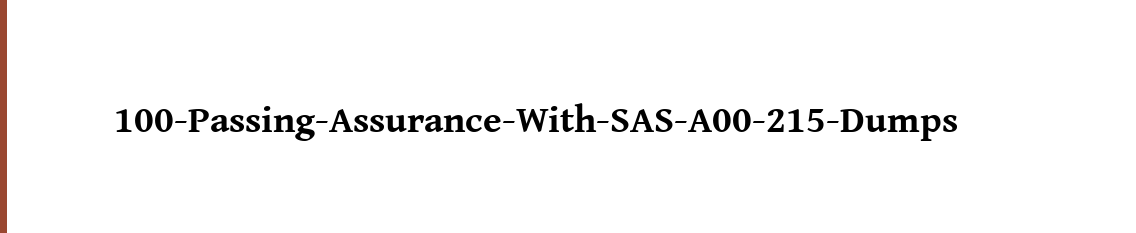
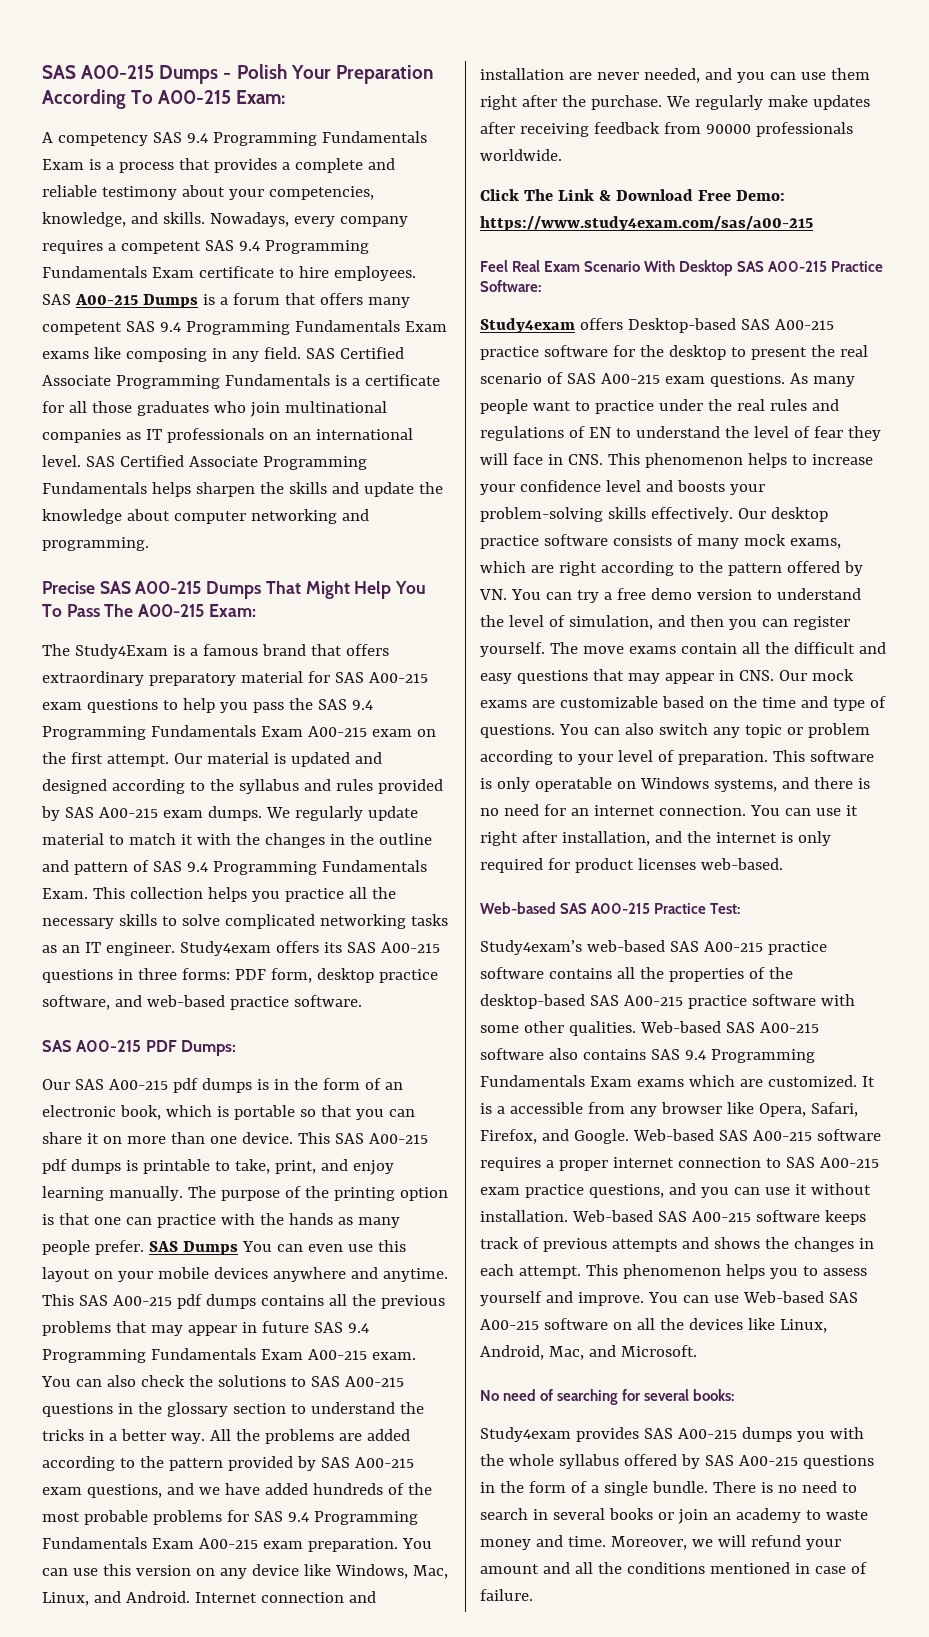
[114,103,958,141] 100-Passing-Assurance-With-SAS-A00-215-Dumps -> [42,64,433,84] [42,89,286,109] [42,131,427,146] [42,158,395,173] [42,185,374,200] [42,212,408,227] [42,240,369,254] [42,266,416,281] [42,293,410,308] [42,320,447,335] [42,347,404,362] [42,374,440,389] [42,401,387,417] [42,428,413,443] [42,455,367,470] [42,482,443,497] [42,509,369,524] [42,537,149,551] [42,581,427,599] [42,604,256,617] [42,644,389,659] [42,671,428,686] [42,698,373,713] [42,725,436,740] [42,752,382,767] [42,779,443,794] [41,806,418,821] [42,833,432,848] [42,860,427,875] [42,887,396,902] [42,914,448,929] [42,941,440,956] [42,968,438,983] [42,995,362,1010] [42,1040,237,1056] [42,1078,403,1093] [42,1105,415,1120] [42,1132,428,1144] [42,1159,394,1175] [42,1186,448,1201] [42,1213,400,1228] [42,1240,406,1255] [42,1267,448,1282] [42,1294,445,1309] [42,1321,369,1336] [42,1348,416,1363] [41,1375,404,1387] [42,1402,424,1417] [42,1429,410,1444] [42,1456,414,1471] [42,1483,432,1498] [42,1510,418,1525] [42,1537,432,1552] [42,1564,448,1579] [42,1591,376,1606] [480,68,870,83] [480,95,870,110] [480,122,853,137] [480,149,562,161] [480,189,785,201] [480,216,813,231] [480,260,884,276] [480,280,541,292] [480,318,834,333] [480,345,868,360] [480,372,855,387] [480,399,839,414] [480,426,881,441] [480,453,873,468] [480,480,765,495] [480,507,828,522] [480,534,841,549] [480,561,863,576] [479,588,861,603] [480,615,850,630] [480,642,886,657] [480,669,854,684] [480,696,886,711] [480,723,870,738] [480,750,874,765] [480,777,870,792] [480,804,858,816] [480,831,831,846] [480,858,783,873] [480,902,741,914] [480,940,827,955] [480,967,793,982] [480,994,855,1009] [480,1021,819,1036] [480,1048,815,1063] [480,1075,875,1087] [480,1102,858,1117] [480,1129,881,1144] [480,1157,879,1171] [480,1183,871,1198] [480,1210,866,1225] [480,1237,874,1252] [480,1264,867,1279] [480,1291,858,1306] [480,1318,827,1333] [480,1345,697,1360] [480,1389,735,1405] [480,1427,864,1442] [480,1454,874,1469] [480,1481,857,1496] [480,1508,868,1524] [480,1535,841,1550] [480,1562,867,1574] [480,1589,533,1601] SAS A00-215 Dumps - Polish Your Preparation According To A00-215 Exam: // A competency SAS 9.4 Programming Fundamentals Exam is a process that provides a complete and reliable testimony about your competencies, knowledge, and skills. Nowadays, every company requires a competent SAS 9.4 Programming Fundamentals Exam certificate to hire employees. SAS A00-215 Dumps is a forum that offers many competent SAS 9.4 Programming Fundamentals Exam exams like composing in any field. SAS Certified Associate Programming Fundamentals is a certificate for all those graduates who join multinational companies as IT professionals on an international level. SAS Certified Associate Programming Fundamentals helps sharpen the skills and update the knowledge about computer networking and programming. // Precise SAS A00-215 Dumps That Might Help You To Pass The A00-215 Exam: // The Study4Exam is a famous brand that offers extraordinary preparatory material for SAS A00-215 exam questions to help you pass the SAS 9.4 Programming Fundamentals Exam A00-215 exam on the first attempt. Our material is updated and designed according to the syllabus and rules provided by SAS A00-215 exam dumps. We regularly update material to match it with the changes in the outline and pattern of SAS 9.4 Programming Fundamentals Exam. This collection helps you practice all the necessary skills to solve complicated networking tasks as an IT engineer. Study4exam offers its SAS A00-215 questions in three forms: PDF form, desktop practice software, and web-based practice software. // SAS A00-215 PDF Dumps: // Our SAS A00-215 pdf dumps is in the form of an electronic book, which is portable so that you can share it on more than one device. This SAS A00-215 pdf dumps is printable to take, print, and enjoy learning manually. The purpose of the printing option is that one can practice with the hands as many people prefer. SAS Dumps You can even use this layout on your mobile devices anywhere and anytime. This SAS A00-215 pdf dumps contains all the previous problems that may appear in future SAS 9.4 Programming Fundamentals Exam A00-215 exam. You can also check the solutions to SAS A00-215 questions in the glossary section to understand the tricks in a better way. All the problems are added according to the pattern provided by SAS A00-215 exam questions, and we have added hundreds of the most probable problems for SAS 9.4 Programming Fundamentals Exam A00-215 exam preparation. You can use this version on any device like Windows, Mac, Linux, and Android. Internet connection and installation are never needed, and you can use them right after the purchase. We regularly make updates after receiving feedback from 90000 professionals worldwide. // Click The Link & Download Free Demo: https://www.study4exam.com/sas/a00-215 // Feel Real Exam Scenario With Desktop SAS A00-215 Practice Software: // Study4exam offers Desktop-based SAS A00-215 practice software for the desktop to present the real scenario of SAS A00-215 exam questions. As many people want to practice under the real rules and regulations of EN to understand the level of fear they will face in CNS. This phenomenon helps to increase your confidence level and boosts your problem-solving skills effectively. Our desktop practice software consists of many mock exams, which are right according to the pattern offered by VN. You can try a free demo version to understand the level of simulation, and then you can register yourself. The move exams contain all the difficult and easy questions that may appear in CNS. Our mock exams are customizable based on the time and type of questions. You can also switch any topic or problem according to your level of preparation. This software is only operatable on Windows systems, and there is no need for an internet connection. You can use it right after installation, and the internet is only required for product licenses web-based. // Web-based SAS A00-215 Practice Test: // Study4exam’s web-based SAS A00-215 practice software contains all the properties of the desktop-based SAS A00-215 practice software with some other qualities. Web-based SAS A00-215 software also contains SAS 9.4 Programming Fundamentals Exam exams which are customized. It is a accessible from any browser like Opera, Safari, Firefox, and Google. Web-based SAS A00-215 software requires a proper internet connection to SAS A00-215 exam practice questions, and you can use it without installation. Web-based SAS A00-215 software keeps track of previous attempts and shows the changes in each attempt. This phenomenon helps you to assess yourself and improve. You can use Web-based SAS A00-215 software on all the devices like Linux, Android, Mac, and Microsoft. // No need of searching for several books: // Study4exam provides SAS A00-215 dumps you with the whole syllabus offered by SAS A00-215 questions in the form of a single bundle. There is no need to search in several books or join an academy to waste money and time. Moreover, we will refund your amount and all the conditions mentioned in case of failure.

